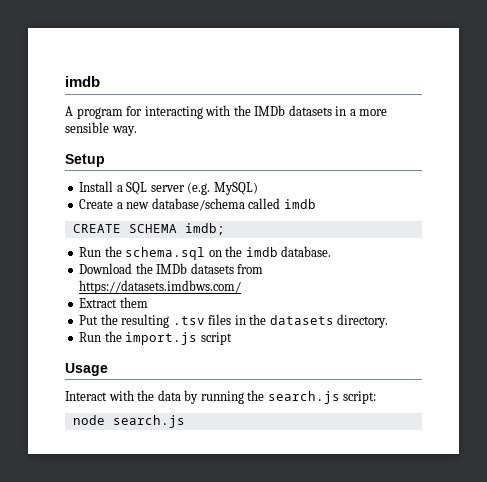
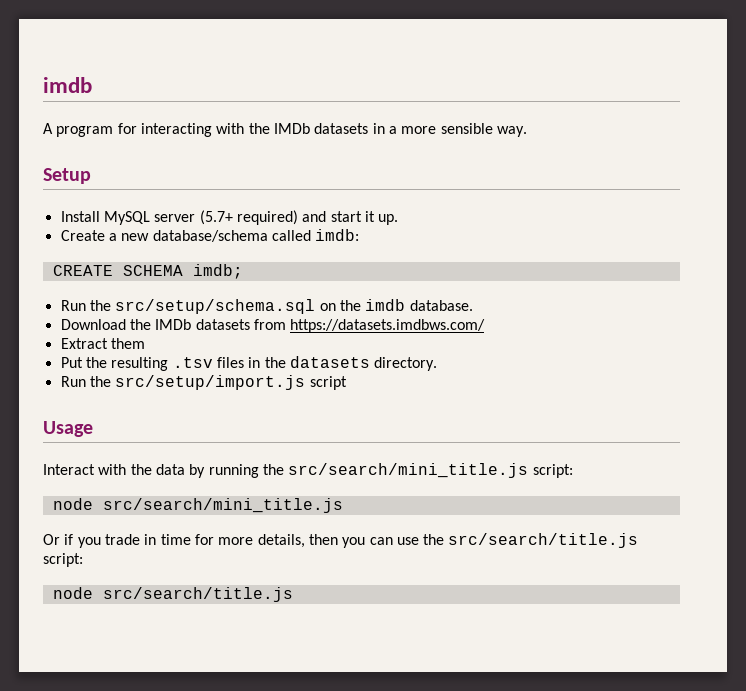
[116,182,258,195] a SQL server (e.g. MySQL) -> [103,210,399,225] MySQL server (5.7+ required) and start it up.
[283,199,316,209] imdb -> [315,229,360,241] imdb:
[125,247,206,260] schema.sql -> [115,299,316,314] src/setup/schema.sql
[125,332,198,345] import.js -> [115,375,306,390] src/setup/import.js
[267,391,377,404] [72,415,185,428] search.js script: // node search.js -> [288,463,573,478] [52,498,343,513] [43,533,639,548] [43,553,83,567] [52,587,293,602] src/search/mini_title.js script: // node src/search/mini_title.js // Or if you trade in time for more details, then you can use the src/search/title.js script: // node src/search/title.js

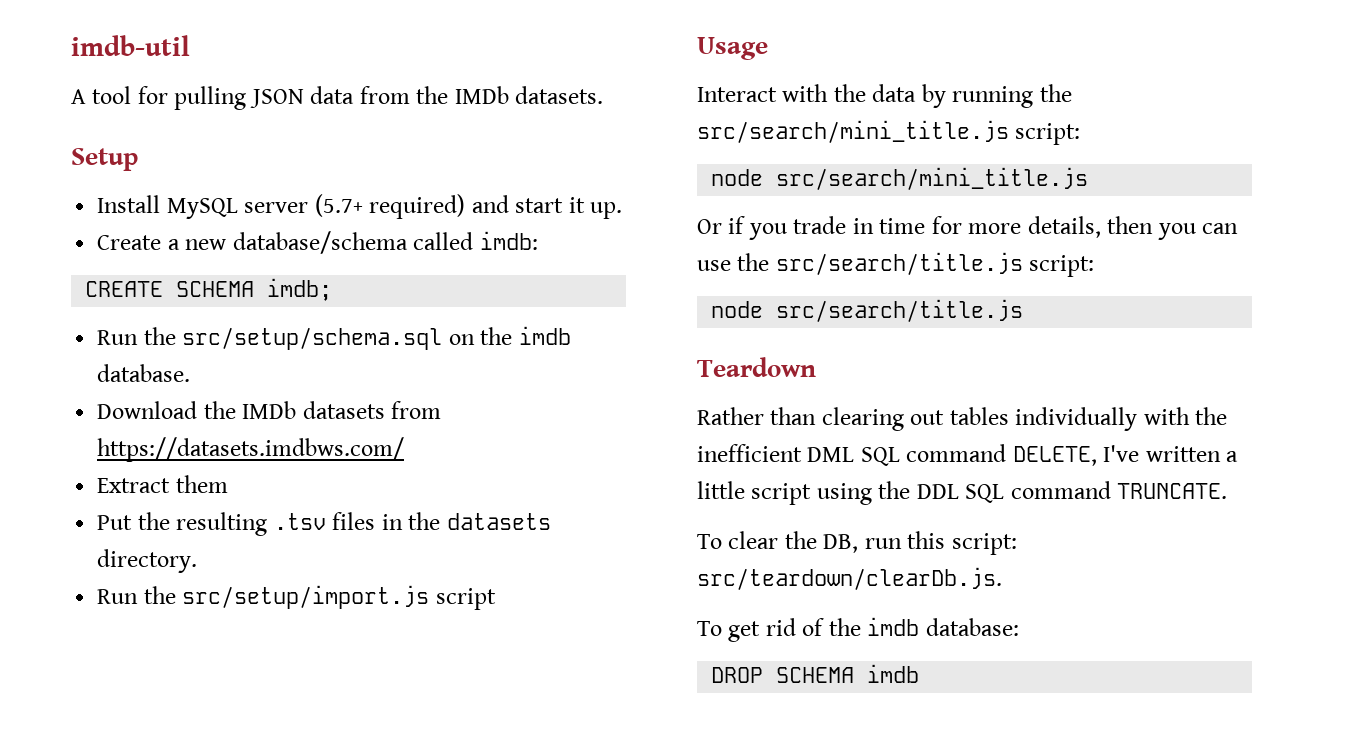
[43,77,92,93] imdb -> [71,35,190,56] imdb-util
[56,123,527,137] program for interacting with the IMDb datasets in a more sensible way. -> [92,86,604,110] tool for pulling JSON data from the IMDb datasets.
(293, 594) none -> [697,357,816,377] [697,407,1228,431] [697,444,1239,466] [697,481,1228,505] [697,531,1017,555] [697,567,1002,590] [697,617,1019,642] [711,664,920,683] // Teardown // Rather than clearing out tables individually with the inefficient DML SQL command DELETE, I've written a little script using the DDL SQL command TRUNCATE. // To clear the DB, run this script: src/teardown/clearDb.js. // To get rid of the imdb database: // DROP SCHEMA imdb

